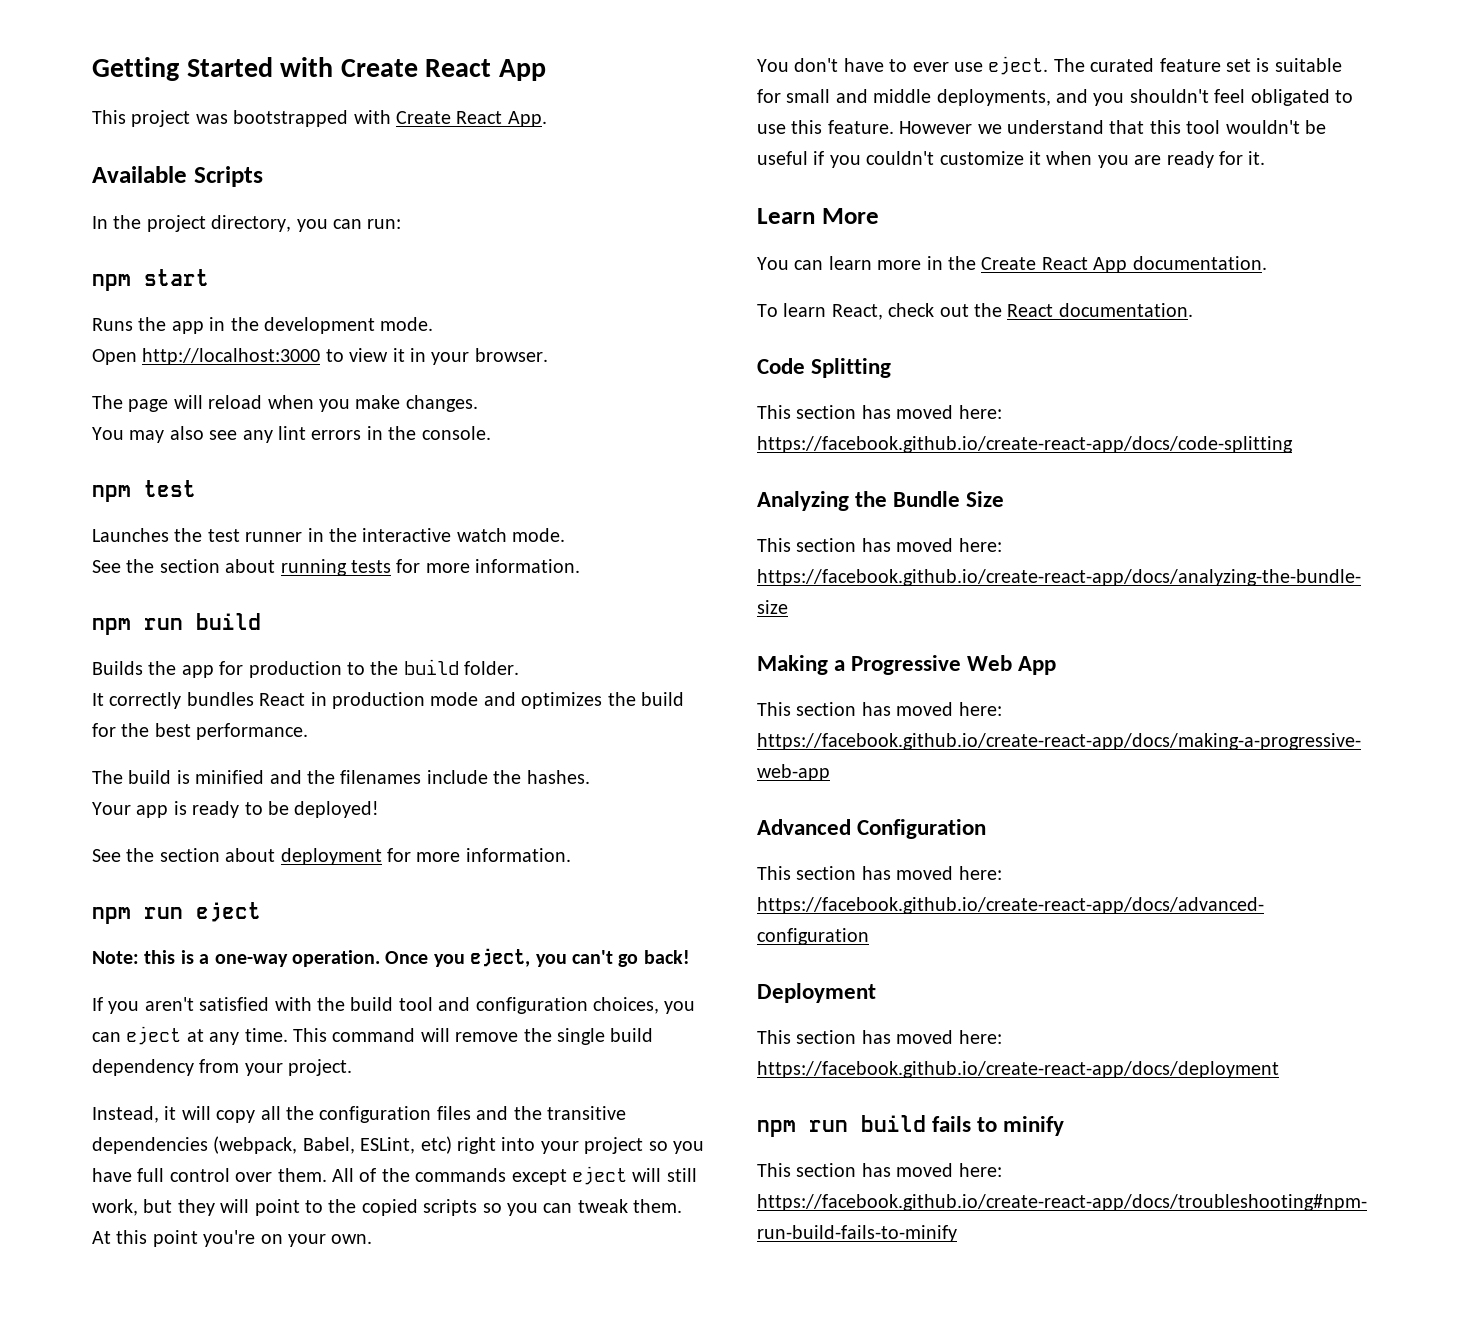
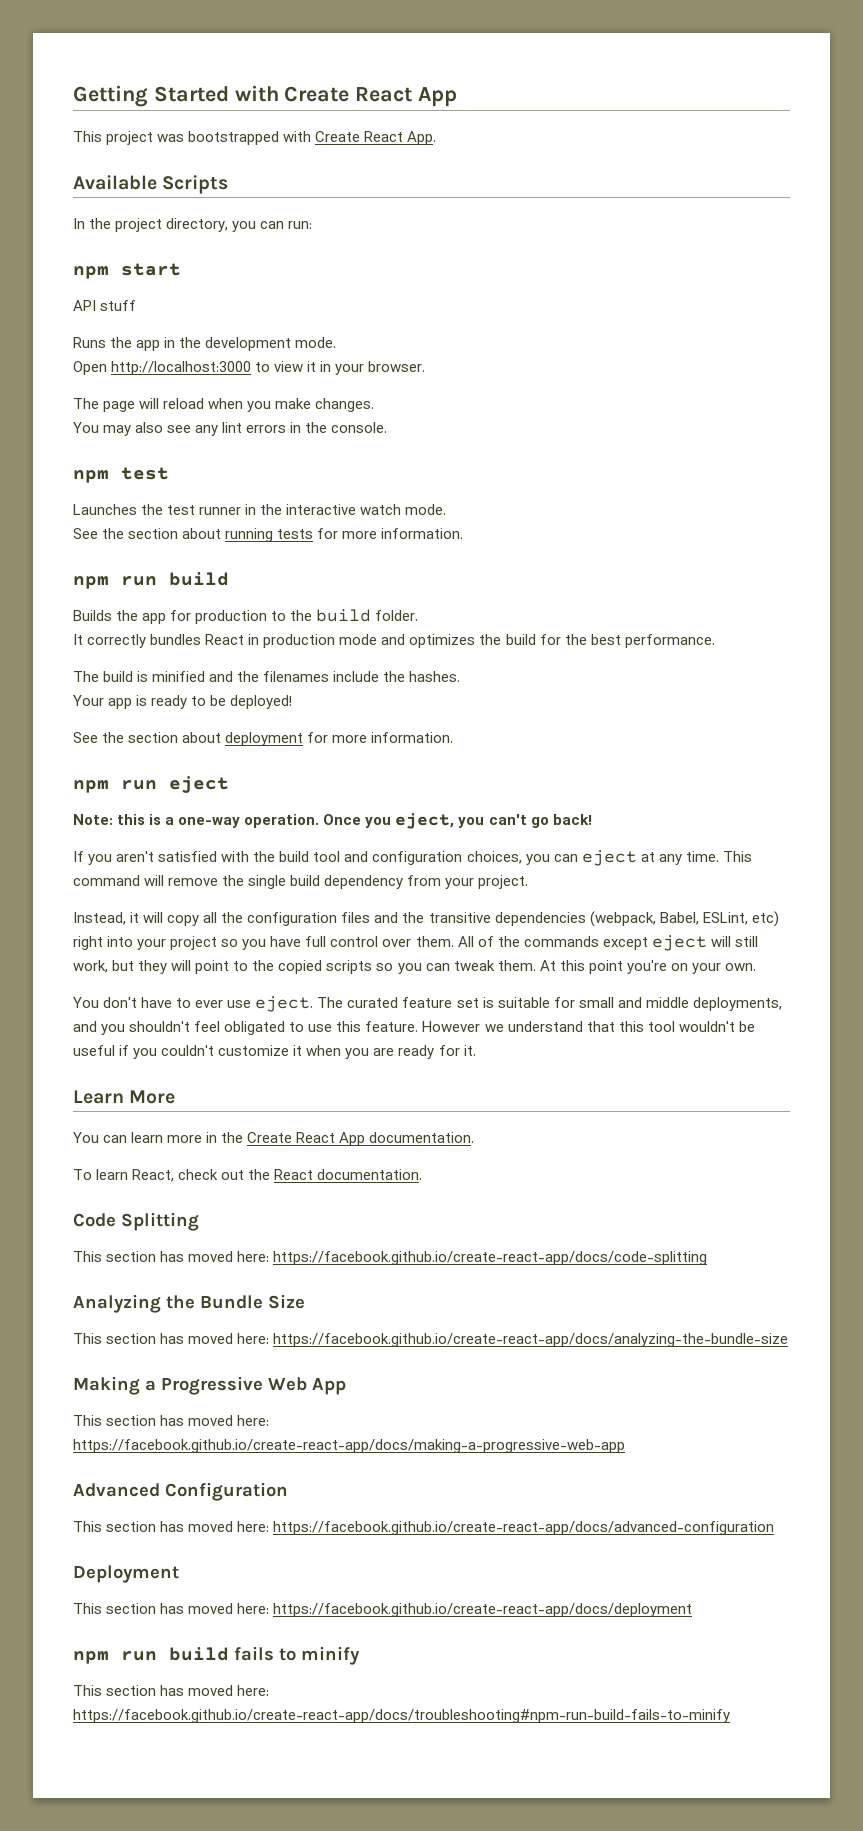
(209, 277) none -> [73,300,137,311] // API stuff

